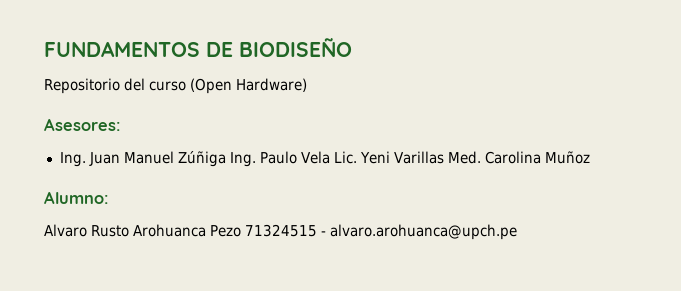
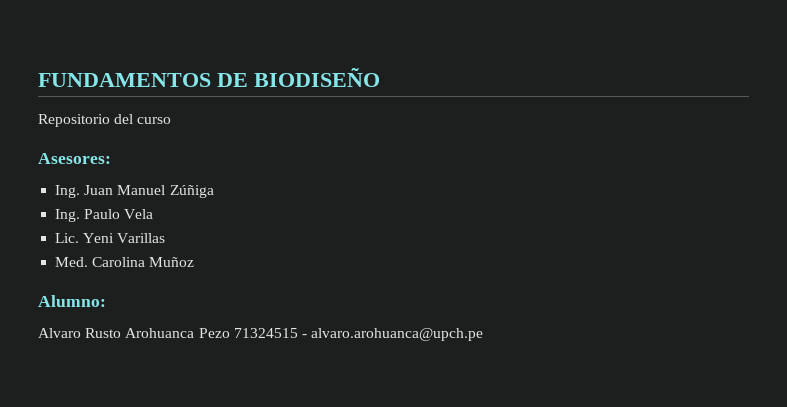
[190,78,307,94] (Open Hardware) -> (172, 120) none
(226, 159) none -> (214, 191) //
(330, 157) none -> (154, 214) //
(444, 157) none -> (166, 238) //

